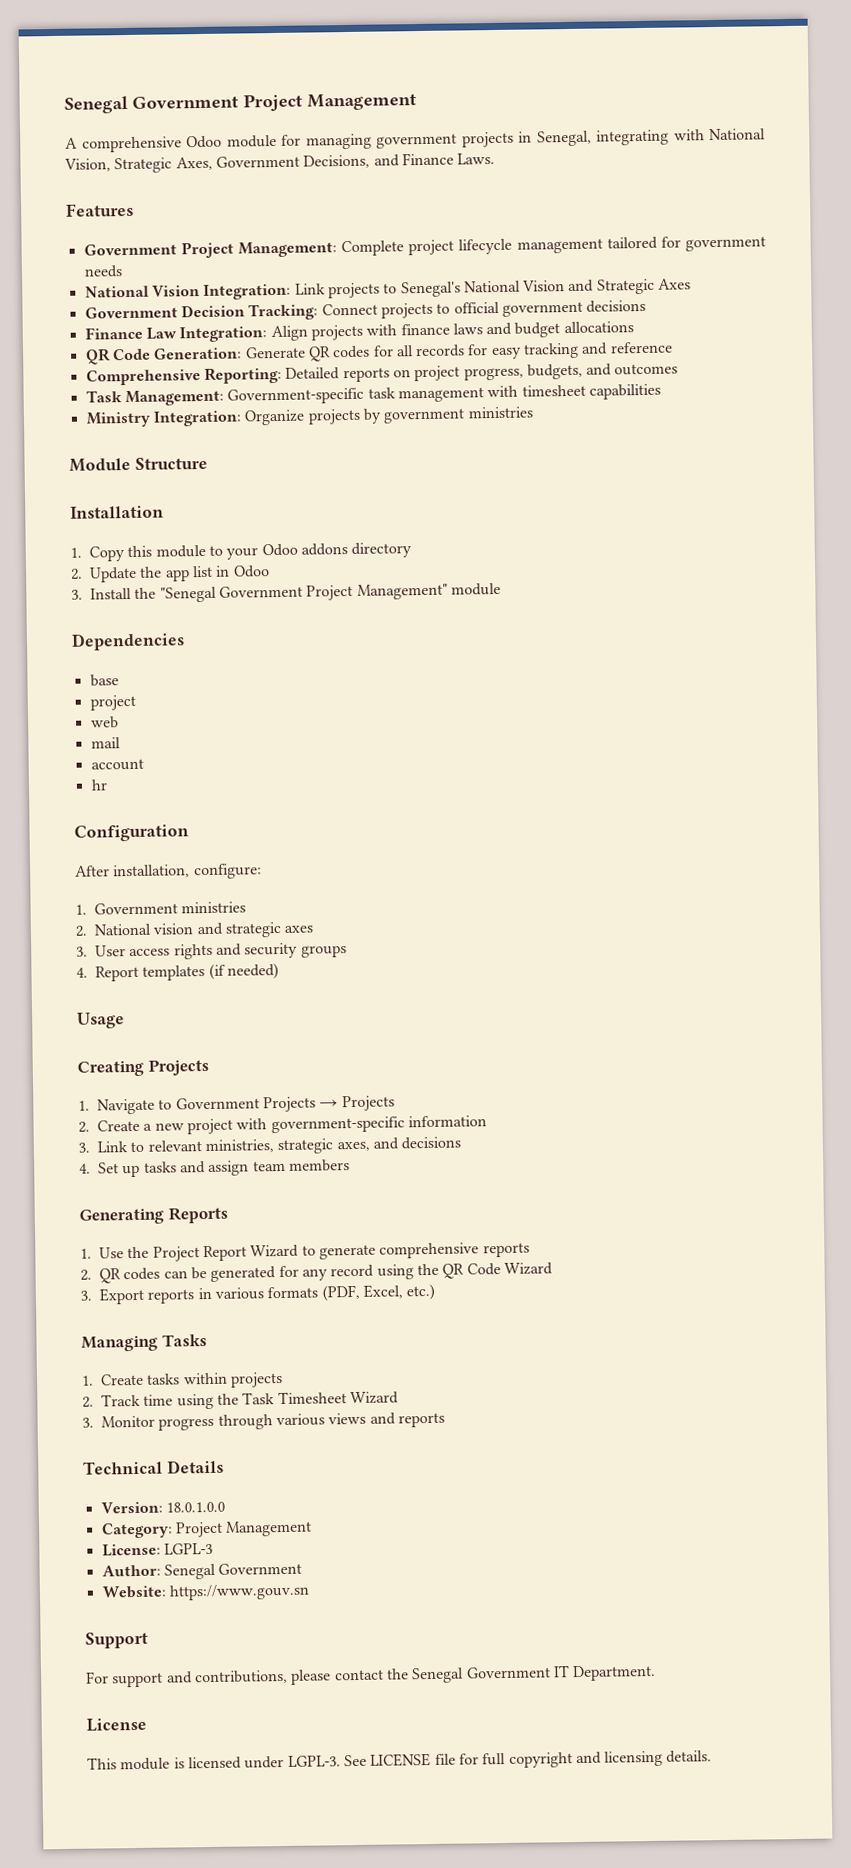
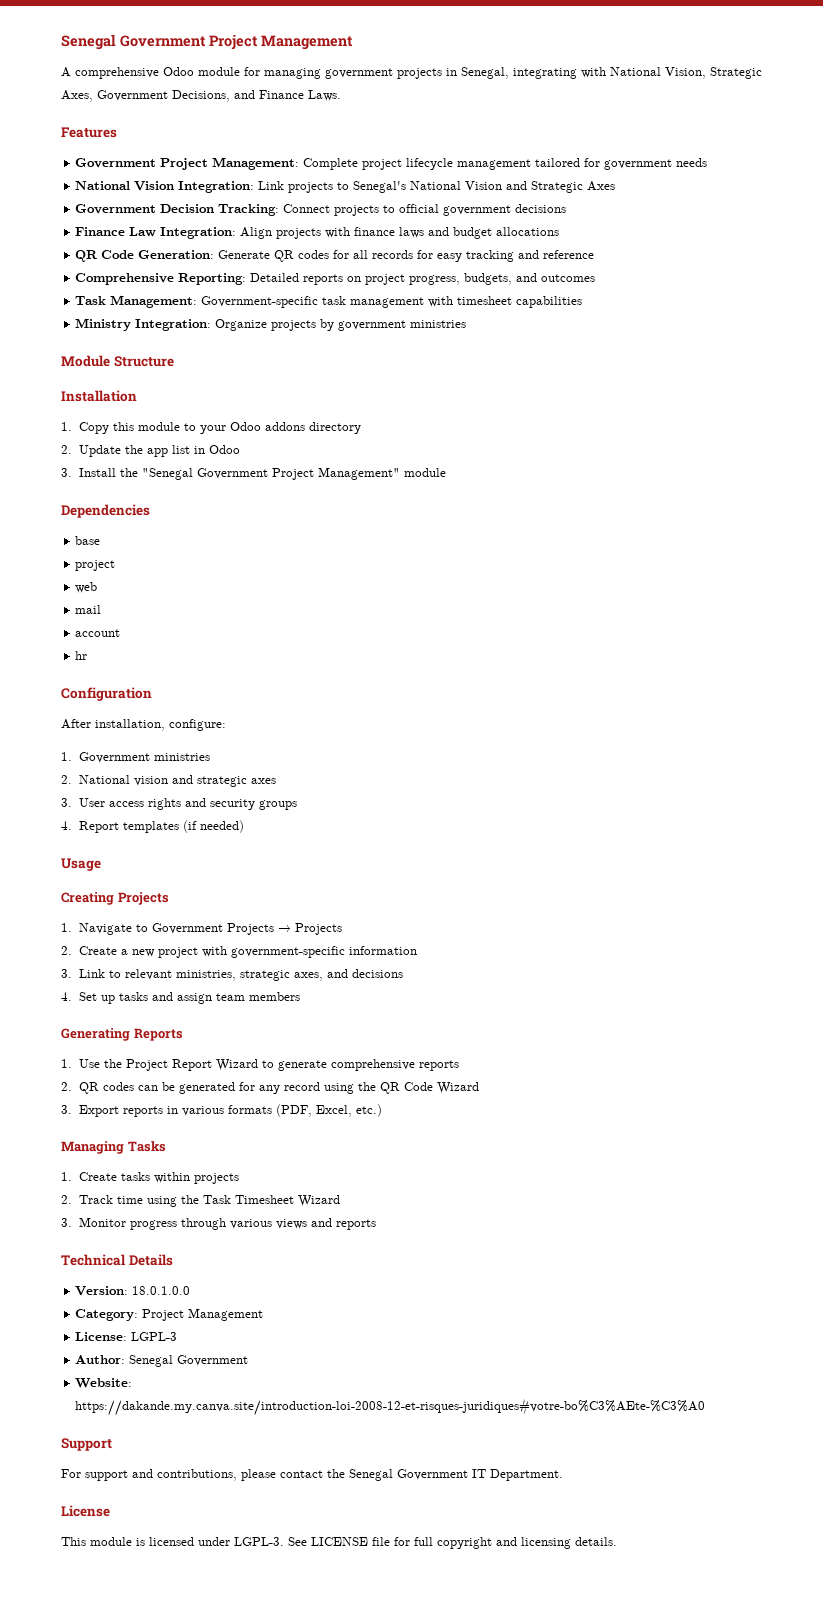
[168,1583,310,1601] https://www.gouv.sn -> [75,1398,706,1416] https://dakande.my.canva.site/introduction-loi-2008-12-et-risques-juridiques#votre-bo%C3%AEte-%C3%A0

